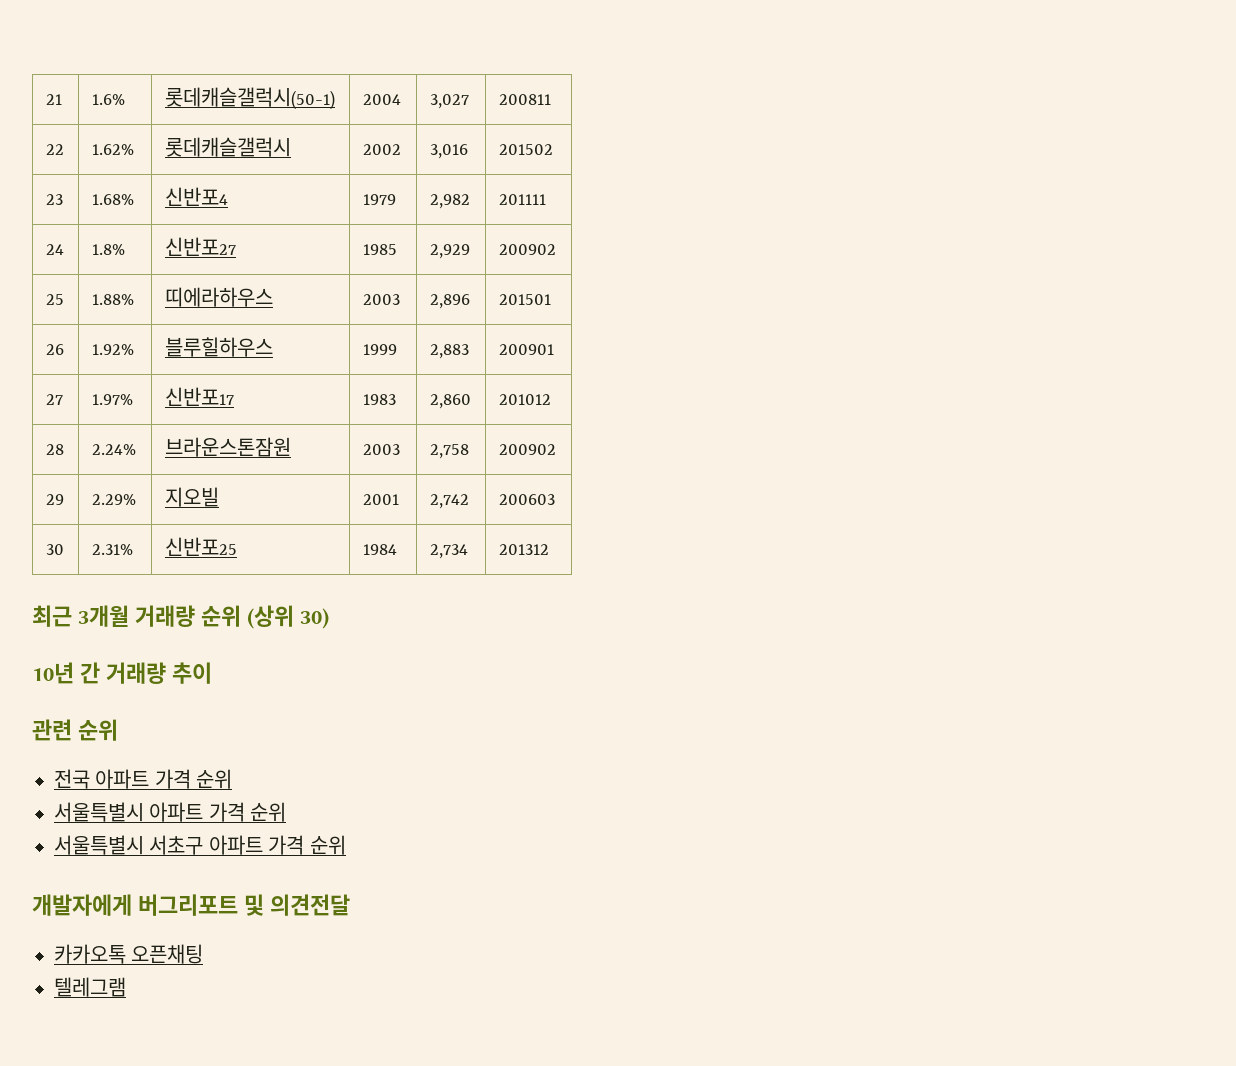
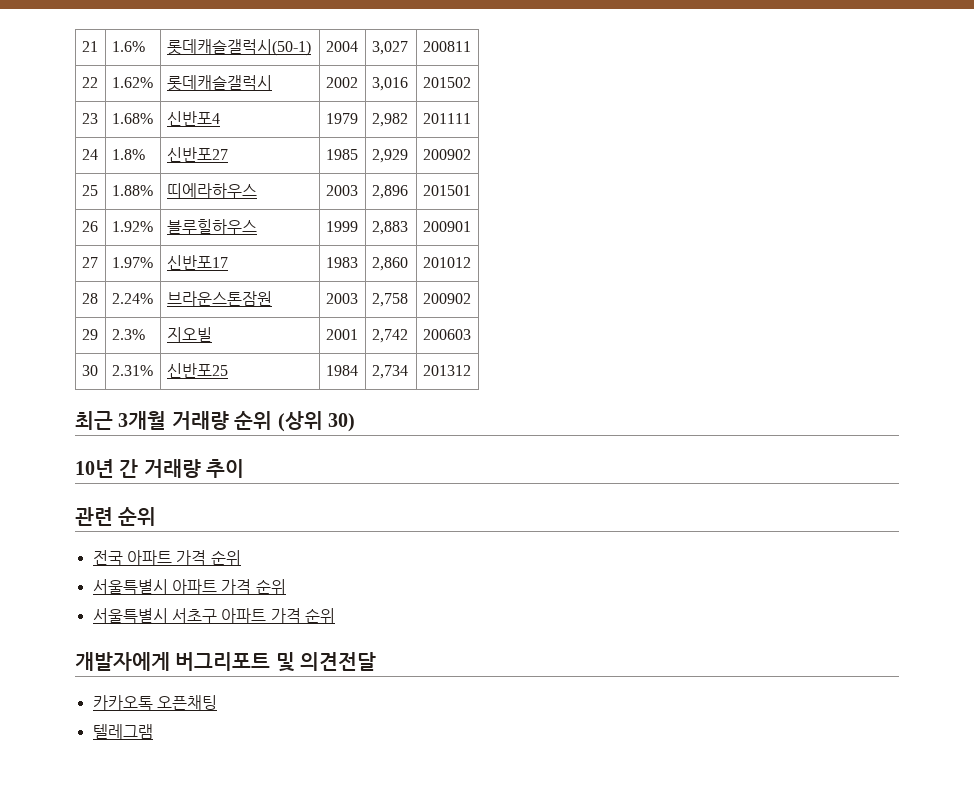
[91,494,136,505] 2.29% -> [111,329,145,340] 2.3%

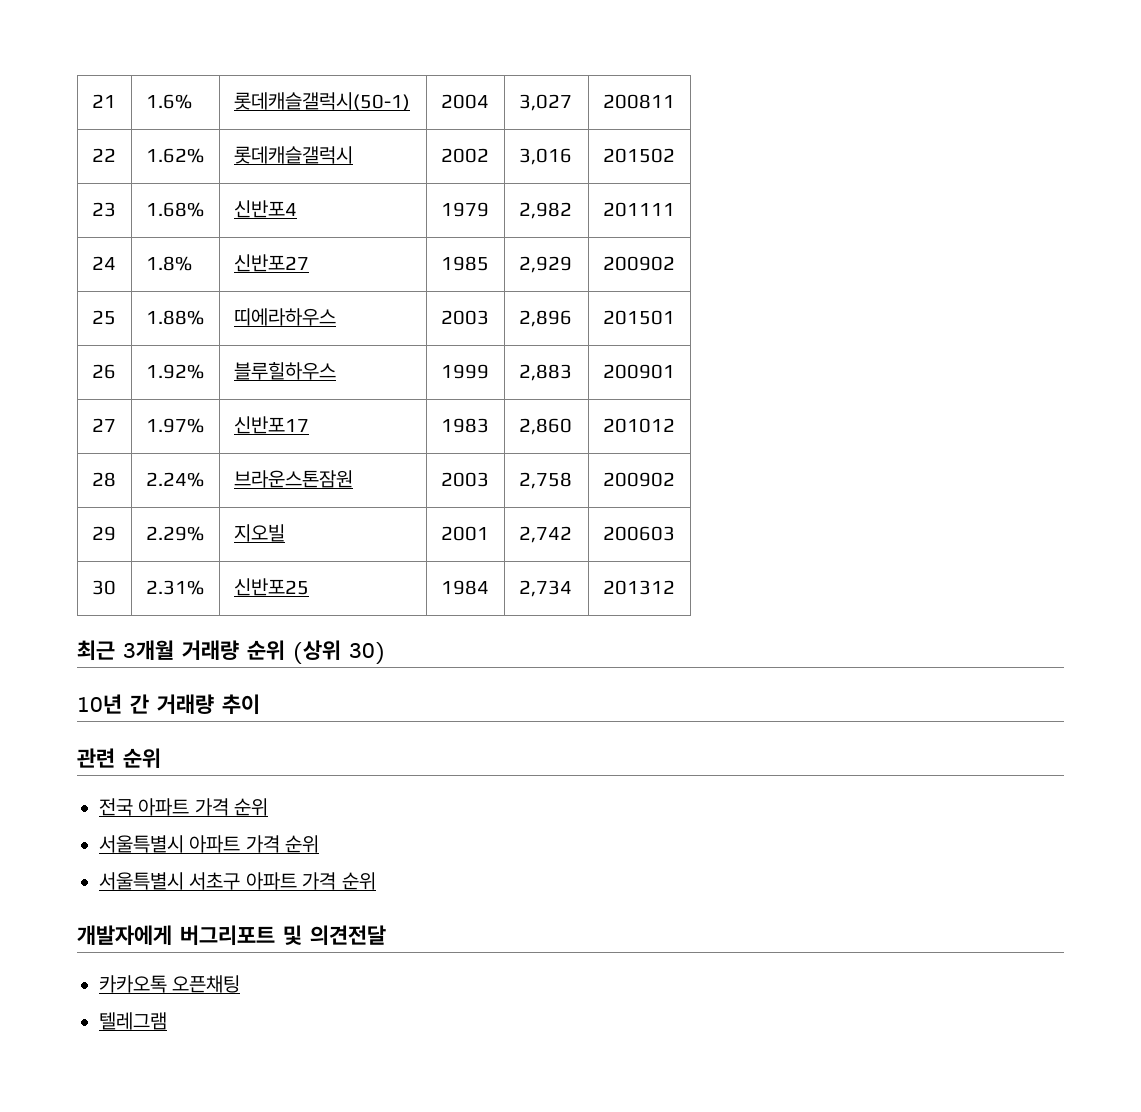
[111,329,145,340] 2.3% -> [145,526,204,541] 2.29%

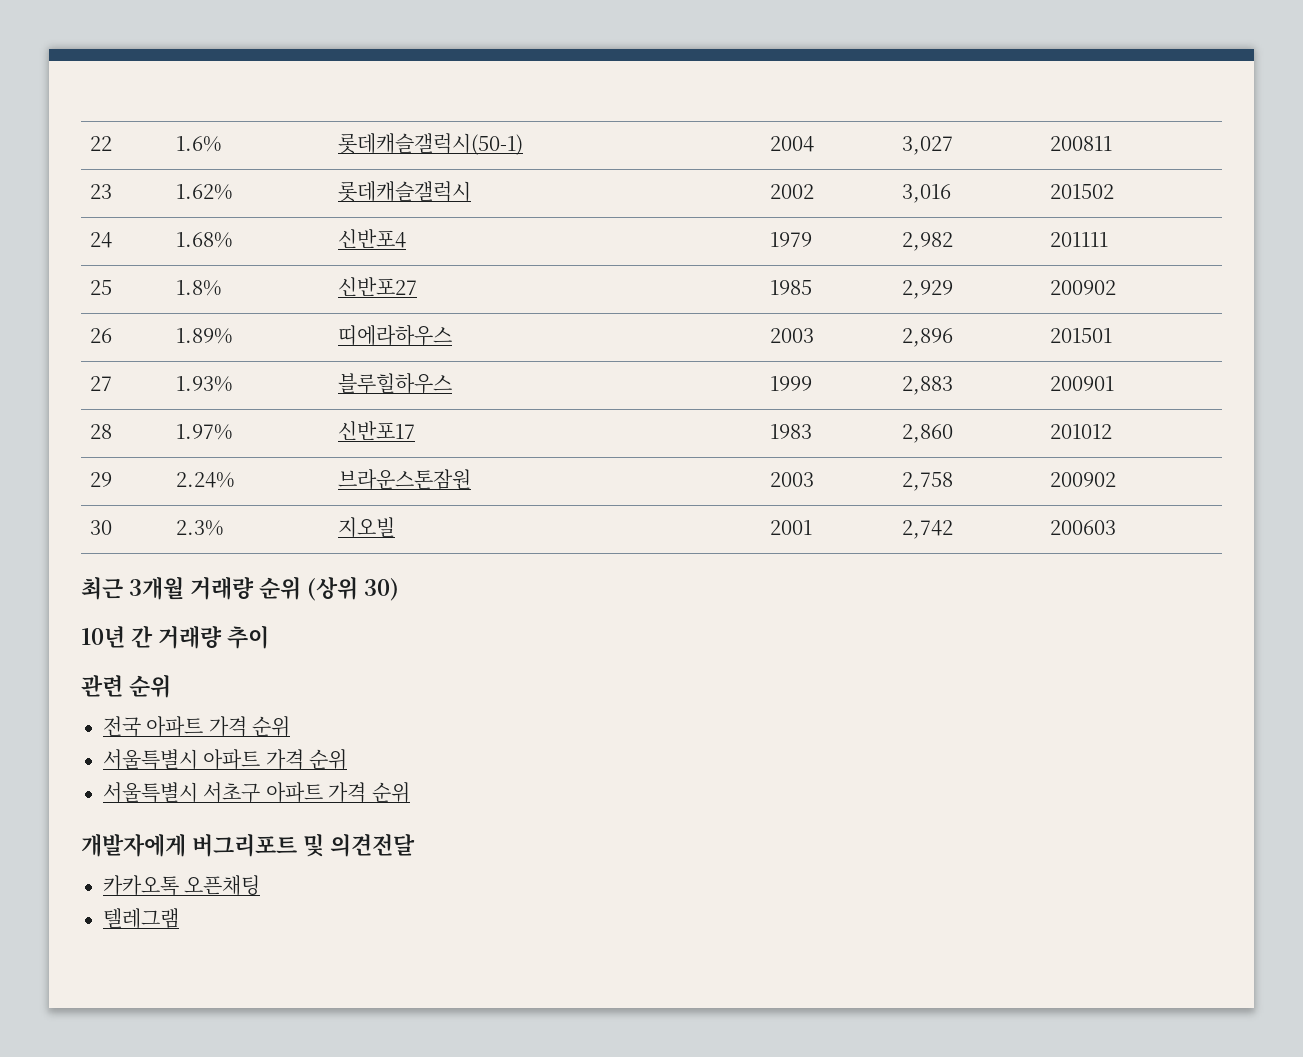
[91,94,116,108] 21 -> [89,136,112,151] 22
[91,148,116,162] 22 -> [89,184,112,199] 23
[91,202,116,217] 23 -> [89,232,112,248] 24
[91,256,116,270] 24 -> [89,280,112,295] 25
[91,310,116,325] [145,310,204,325] 25 | 1.88% -> [89,328,112,343] [175,328,232,344] 26 | 1.89%
[91,364,116,379] [145,364,204,379] 26 | 1.92% -> [89,376,112,391] [175,376,232,392] 27 | 1.93%
[91,418,116,432] 27 -> [89,424,112,439] 28
[91,472,116,487] 28 -> [89,472,112,487] 29
[91,526,116,541] [145,526,204,541] 29 | 2.29% -> [89,520,112,535] [175,520,223,536] 30 | 2.3%
[91,580,116,595] [145,580,204,595] [233,578,309,596] [440,580,489,595] [518,580,572,597] [602,580,675,595] // 30 | 2.31% | 신반포25 | 1984 | 2,734 | 201312 -> (1116, 527) none

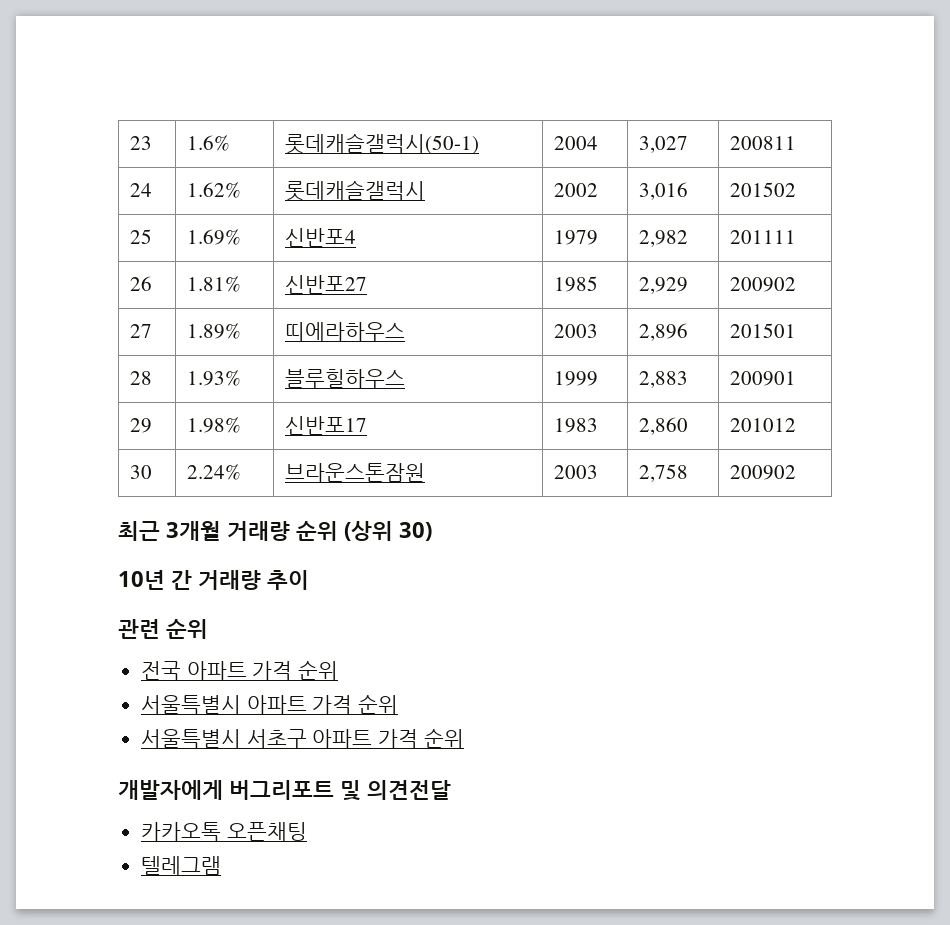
[89,136,112,151] 22 -> [130,136,153,150] 23
[89,184,112,199] 23 -> [130,183,153,197] 24
[89,232,112,248] [175,232,232,248] 24 | 1.68% -> [130,229,153,244] [187,229,242,245] 25 | 1.69%
[89,280,112,295] [175,280,221,296] 25 | 1.8% -> [130,276,153,291] [187,276,242,292] 26 | 1.81%
[89,328,112,343] 26 -> [130,324,153,338] 27
[89,376,112,391] 27 -> [130,371,153,385] 28
[89,424,112,439] [175,424,232,440] 28 | 1.97% -> [130,418,153,433] [187,417,242,433] 29 | 1.98%
[89,472,112,487] 29 -> [130,465,153,479] 30
[89,520,112,535] [175,520,223,536] [337,517,395,538] [769,520,812,535] [901,520,953,539] [1049,520,1116,535] // 30 | 2.3% | 지오빌 | 2001 | 2,742 | 200603 -> (797, 472) none

